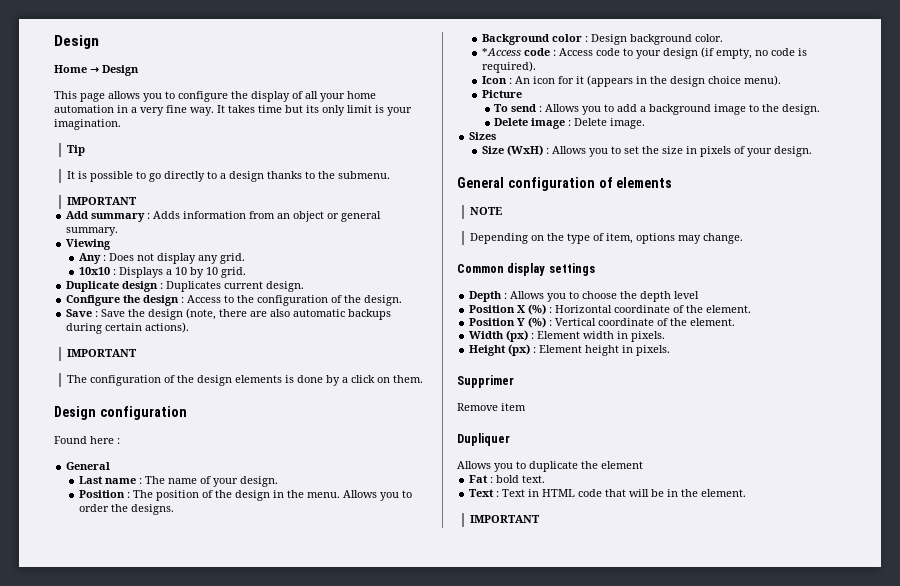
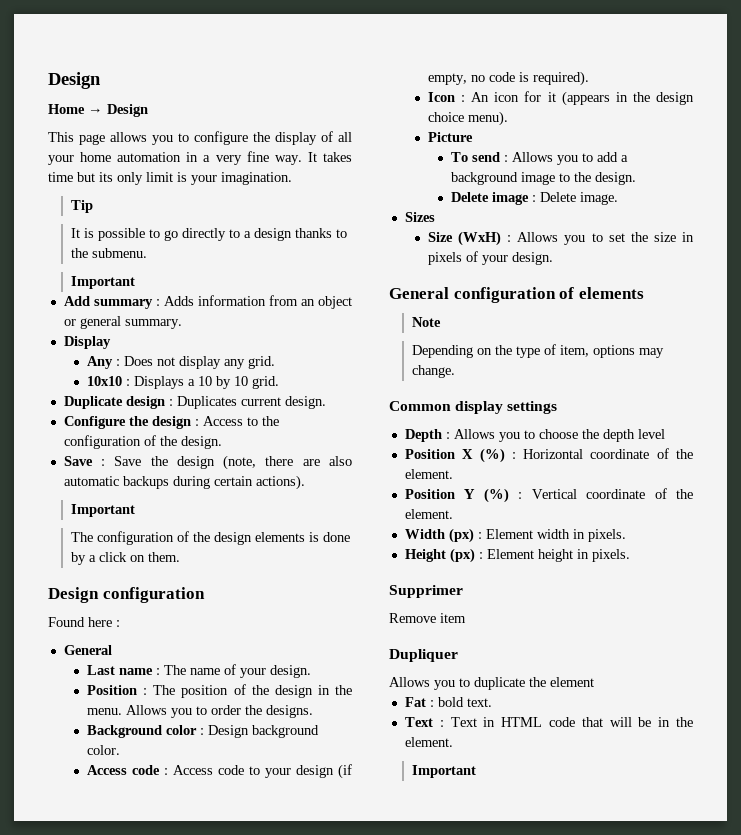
[66,197,137,205] IMPORTANT -> [71,276,136,289] Important
[66,239,112,250] Viewing -> [63,336,111,349] Display
[66,349,137,357] IMPORTANT -> [71,504,136,517] Important
[481,48,521,56] *Access -> [87,765,128,775] Access
[469,207,502,215] NOTE -> [412,317,442,327] Note
[469,515,540,523] IMPORTANT -> [412,765,477,778] Important

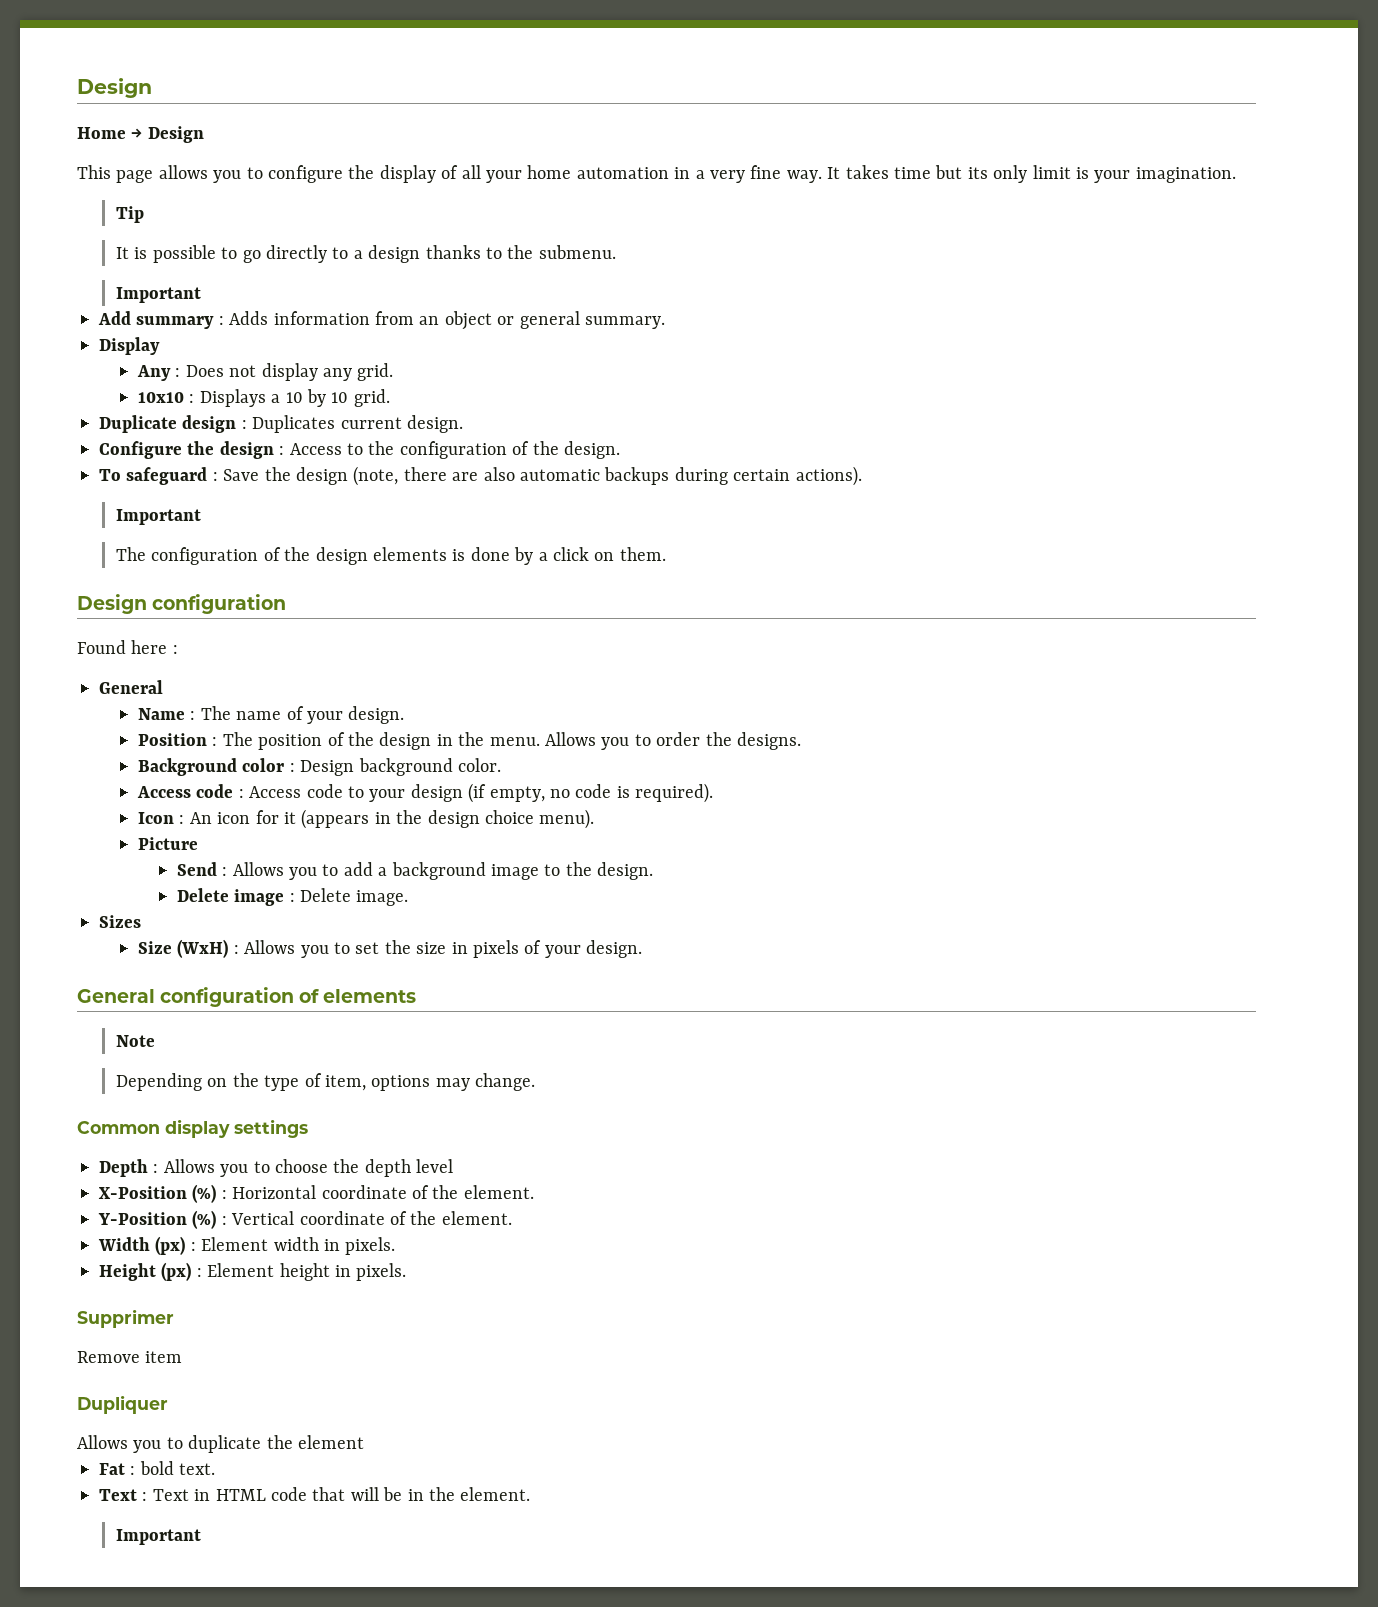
[63,456,93,466] Save -> [99,467,208,485] To safeguard
[87,665,154,675] Last name -> [137,708,185,720] Name
[451,152,501,162] To send -> [176,862,217,876] Send
[404,449,474,459] Position X -> [98,1186,187,1199] X-Position
[404,489,476,499] Position Y -> [98,1212,187,1225] Y-Position

